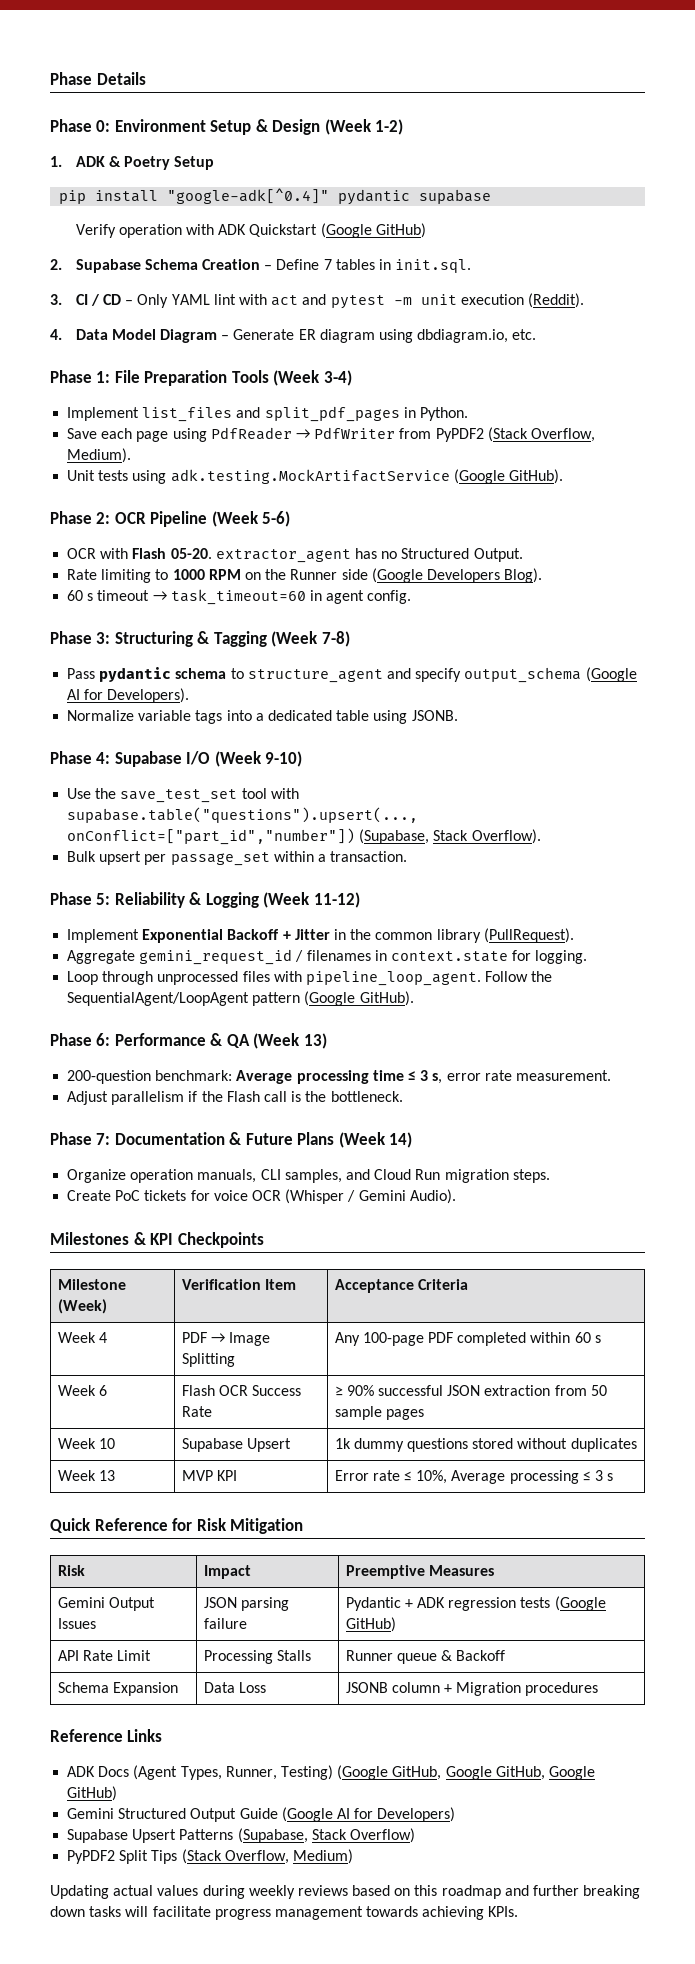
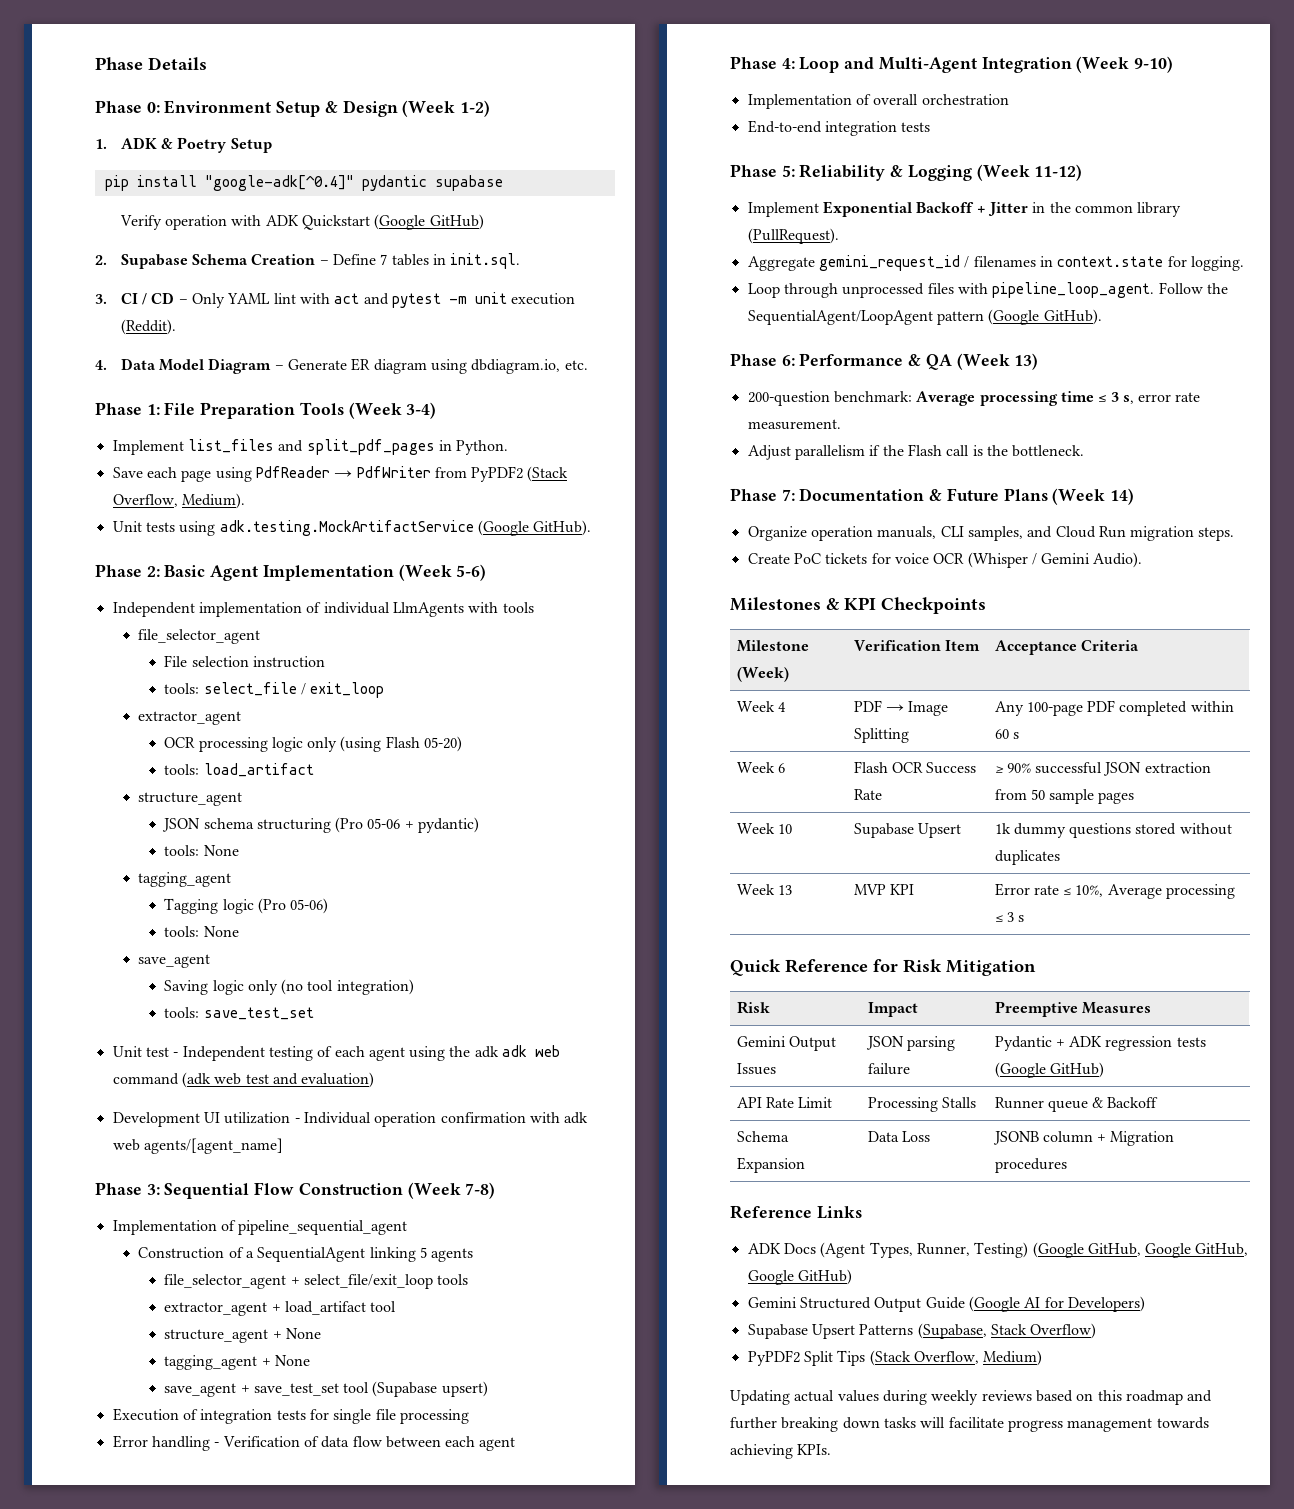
[114,511,208,527] OCR Pipeline -> [164,565,394,581] Basic Agent Implementation
[67,548,523,563] [67,568,543,583] [67,589,412,605] OCR with Flash 05-20. extractor_agent has no Structured Output. // Rate limiting to 1000 RPM on the Runner side (Google Developers Blog). // 60 s timeout → task_timeout=60 in agent config. -> [112,602,534,617] [138,629,261,644] [164,655,325,668] [164,682,385,698] [138,711,242,725] [164,736,463,752] [164,763,314,777] [138,792,243,806] [162,817,480,833] [164,845,239,856] [138,872,232,887] [164,898,329,914] [164,926,239,937] [138,954,211,968] [164,979,414,995] [164,1007,314,1020] [112,1045,561,1061] [112,1072,375,1088] [112,1112,589,1127] [112,1138,283,1154] Independent implementation of individual LlmAgents with tools // file_selector_agent // File selection instruction // tools: select_file / exit_loop // extractor_agent // OCR processing logic only (using Flash 05-20) // tools: load_artifact // structure_agent // JSON schema structuring (Pro 05-06 + pydantic) // tools: None // tagging_agent // Tagging logic (Pro 05-06) // tools: None // save_agent // Saving logic only (no tool integration) // tools: save_test_set // Unit test - Independent testing of each agent using the adk adk web command (adk web test and evaluation) // Development UI utilization - Individual operation confirmation with adk web agents/[agent_name]
[114,631,267,647] Structuring & Tagging -> [164,1182,403,1199] Sequential Flow Construction
[67,667,637,683] [67,688,190,703] [67,710,458,724] [50,751,303,767] [67,788,299,803] [67,807,419,823] [67,828,541,845] [67,851,408,866] Pass pydantic schema to structure_agent and specify output_schema (Google AI for Developers). // Normalize variable tags into a dedicated table using JSONB. // Phase 4: Supabase I/O (Week 9-10) // Use the save_test_set tool with supabase.table("questions").upsert(..., onConflict=["part_id","number"]) (Supabase, Stack Overflow). // Bulk upsert per passage_set within a transaction. -> [112,1220,408,1235] [138,1247,474,1262] [164,1274,469,1289] [164,1301,397,1316] [164,1328,321,1343] [164,1355,310,1370] [164,1381,488,1397] [112,1408,469,1424] [112,1435,516,1451] [730,56,1174,73] [747,94,1009,109] [747,120,931,136] Implementation of pipeline_sequential_agent // Construction of a SequentialAgent linking 5 agents // file_selector_agent + select_file/exit_loop tools // extractor_agent + load_artifact tool // structure_agent + None // tagging_agent + None // save_agent + save_test_set tool (Supabase upsert) // Execution of integration tests for single file processing // Error handling - Verification of data flow between each agent // Phase 4: Loop and Multi-Agent Integration (Week 9-10) // Implementation of overall orchestration // End-to-end integration tests

